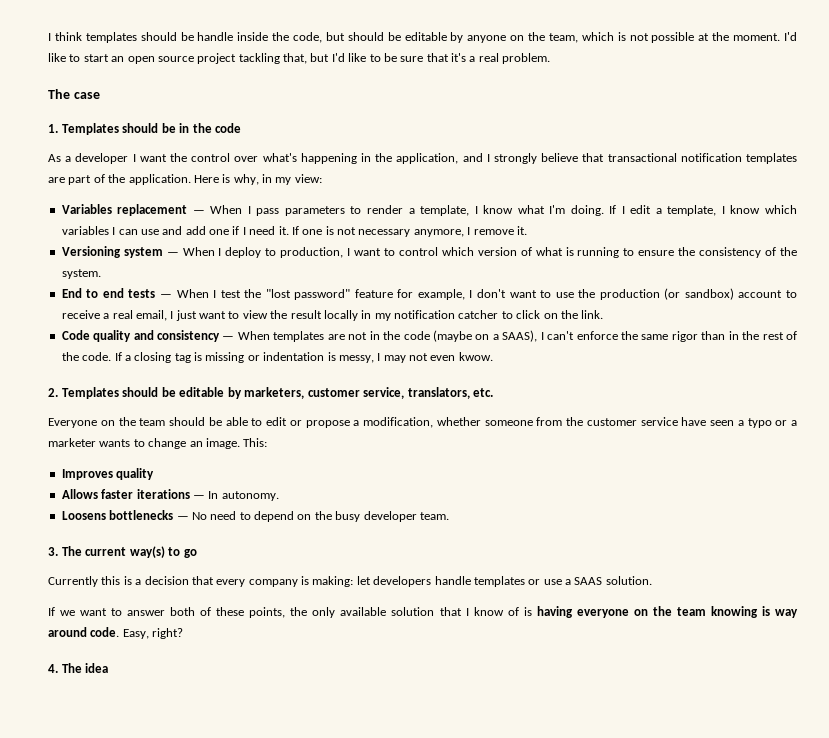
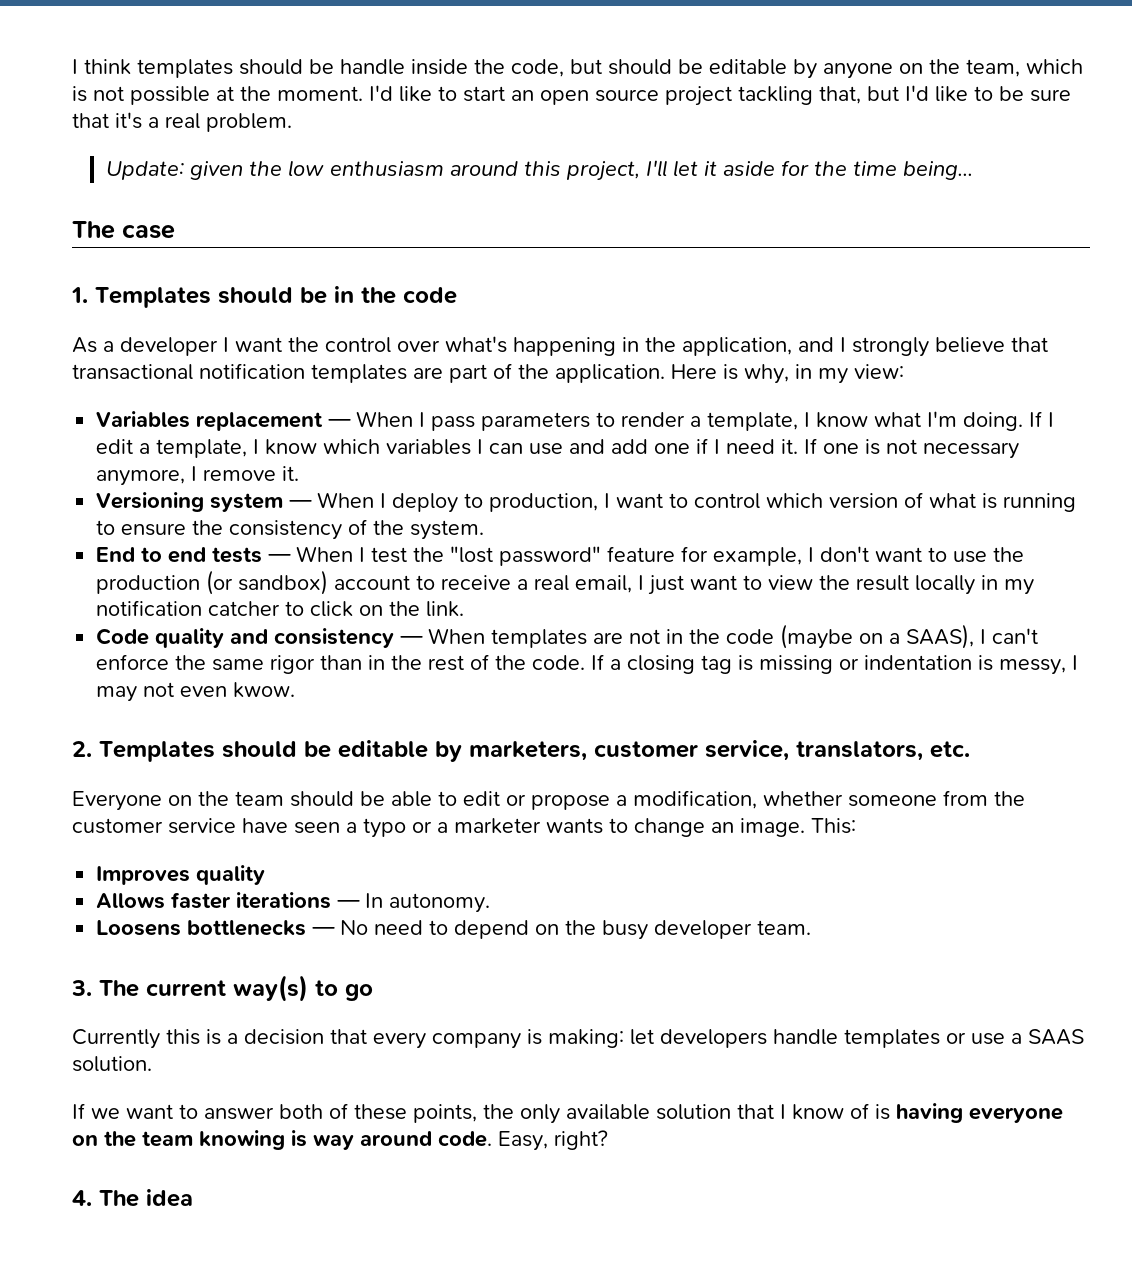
(551, 58) none -> [105,160,973,181] // Update: given the low enthusiasm around this project, I'll let it aside for the time being...

